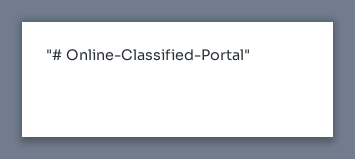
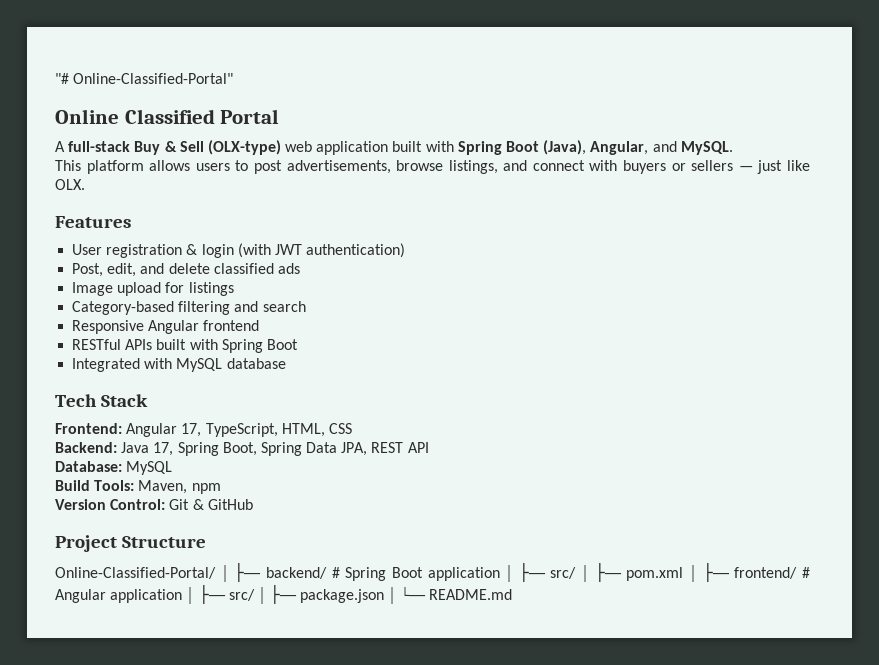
(250, 55) none -> [55,109,280,124] [55,140,733,155] [55,160,811,174] [55,179,85,190] [55,216,131,228] [72,243,406,258] [72,263,300,277] [72,282,234,296] [72,301,306,315] [72,320,260,334] [72,339,298,353] [72,358,286,372] [55,394,148,407] [55,423,352,437] [55,442,429,456] [55,461,173,475] [55,480,221,494] [55,499,253,510] [55,535,206,552] [55,562,810,582] [55,584,512,604] // Online Classified Portal // A full-stack Buy & Sell (OLX-type) web application built with Spring Boot (Java), Angular, and MySQL. // This platform allows users to post advertisements, browse listings, and connect with buyers or sellers — just like OLX. // Features // User registration & login (with JWT authentication) // Post, edit, and delete classified ads // Image upload for listings // Category-based filtering and search // Responsive Angular frontend // RESTful APIs built with Spring Boot // Integrated with MySQL database // Tech Stack // Frontend: Angular 17, TypeScript, HTML, CSS // Backend: Java 17, Spring Boot, Spring Data JPA, REST API // Database: MySQL // Build Tools: Maven, npm // Version Control: Git & GitHub // Project Structure // Online-Classified-Portal/ │ ├── backend/ # Spring Boot application │ ├── src/ │ ├── pom.xml │ ├── frontend/ # Angular application │ ├── src/ │ ├── package.json │ └── README.md

